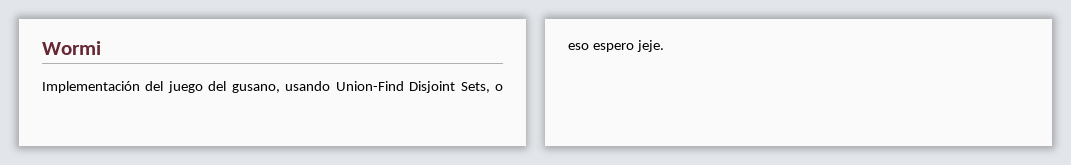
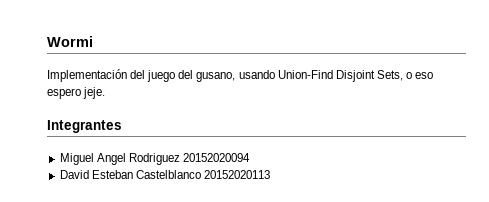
(664, 46) none -> [47,120,122,133] [59,153,250,165] [59,170,270,179] // Integrantes // Miguel Angel Rodriguez 20152020094 // David Esteban Castelblanco 20152020113

